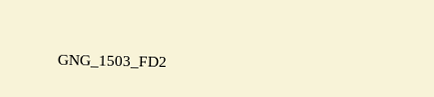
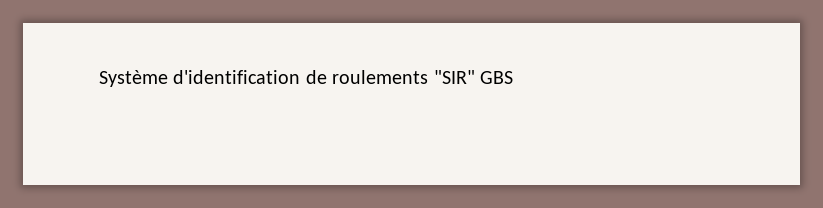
[57,54,167,69] GNG_1503_FD2 -> [99,70,513,87] Système d'identification de roulements "SIR" GBS

